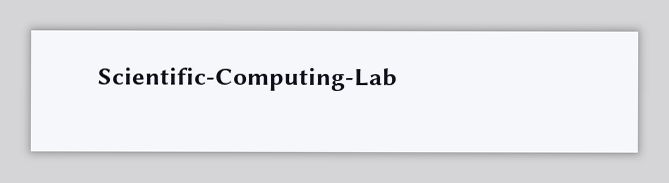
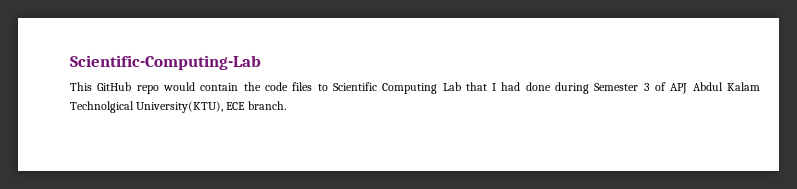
(398, 79) none -> [70,82,761,94] [70,101,286,113] // This GitHub repo would contain the code files to Scientific Computing Lab that I had done during Semester 3 of APJ Abdul Kalam Technolgical University(KTU), ECE branch.

